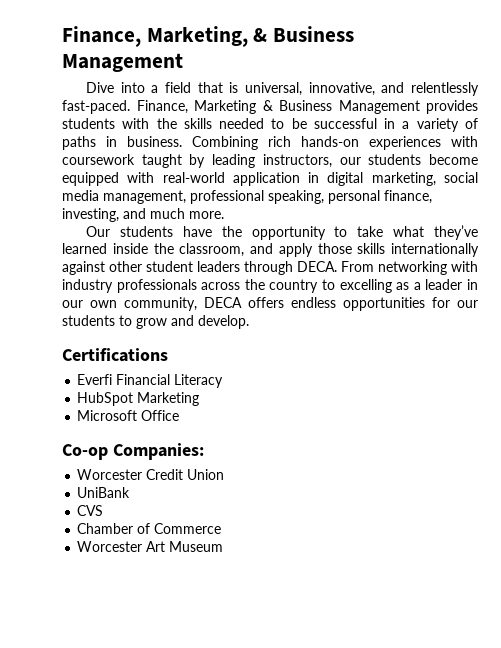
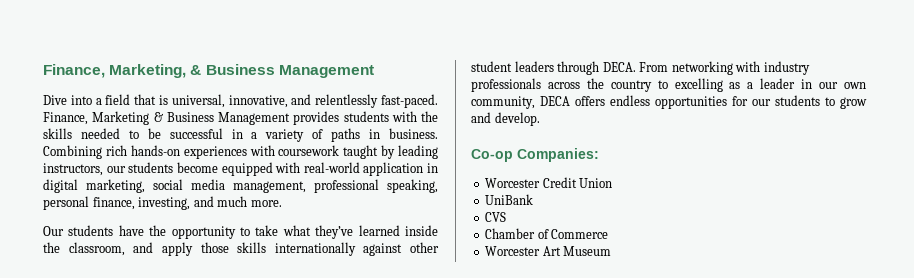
[62,348,168,362] [77,374,224,388] [77,392,200,406] [77,410,180,421] // Certifications // Everfi Financial Literacy // HubSpot Marketing // Microsoft Office -> (540, 119) none

